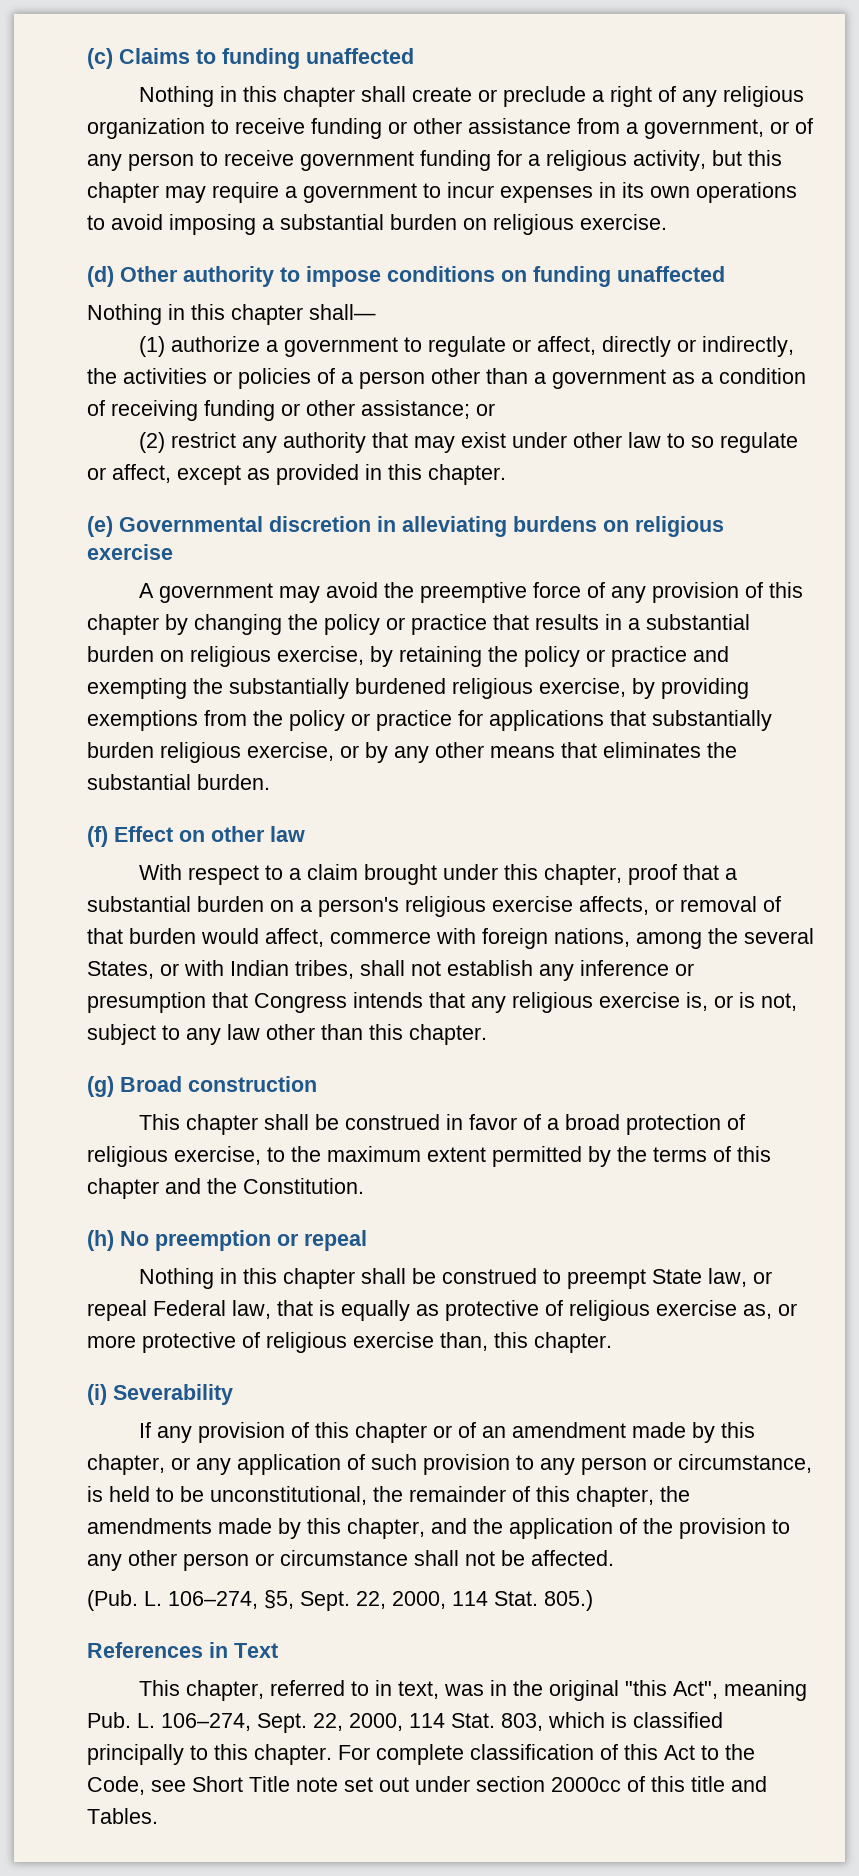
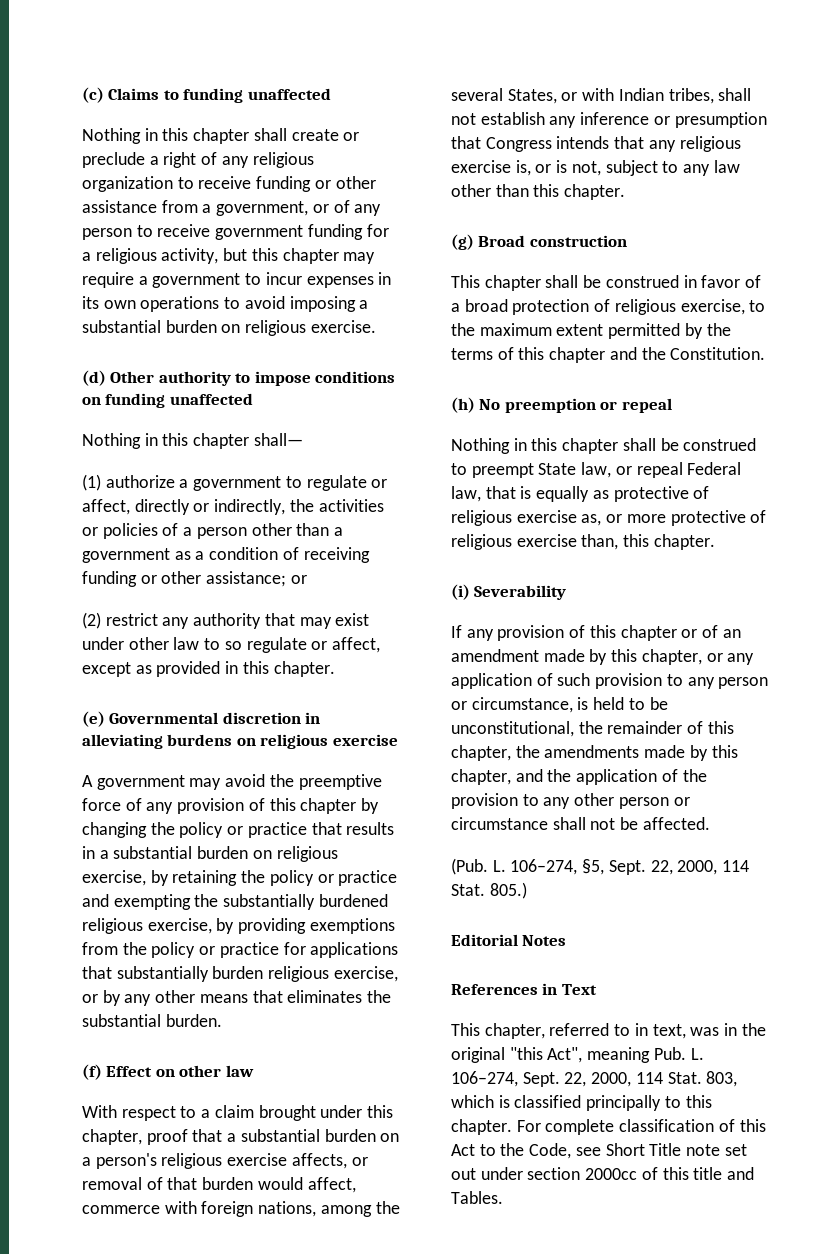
(593, 1600) none -> [451,934,567,946] // Editorial Notes

